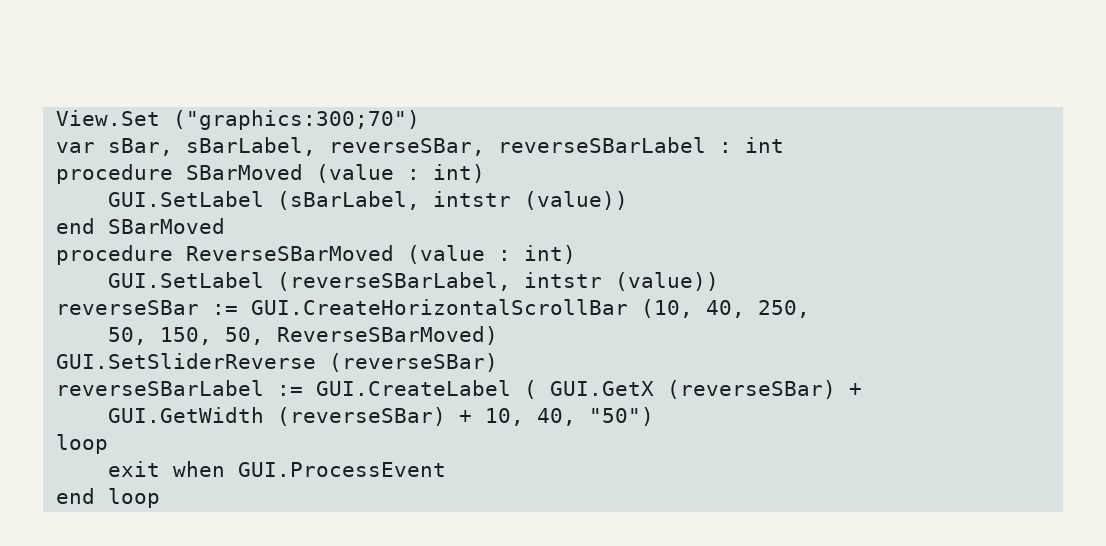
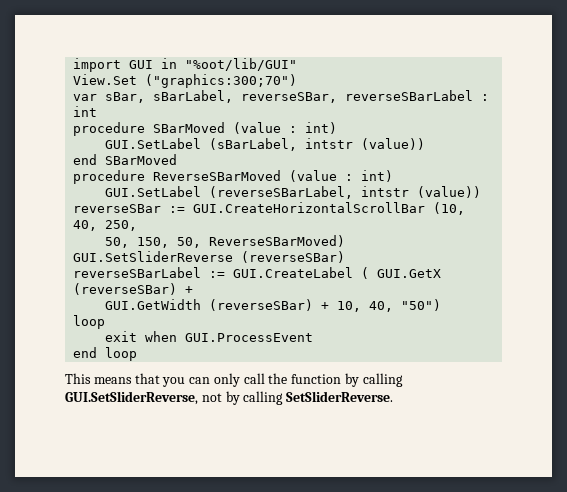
(55, 118) none -> [73,58,298,72] import GUI in "%oot/lib/GUI" //
(160, 498) none -> [65,373,403,387] [65,391,394,405] // This means that you can only call the function by calling GUI.SetSliderReverse, not by calling SetSliderReverse.

